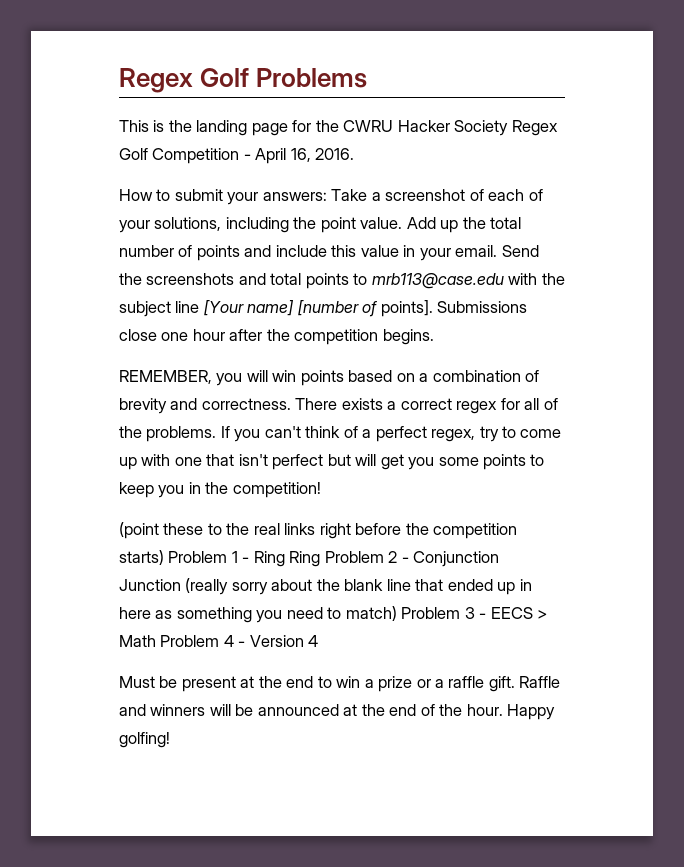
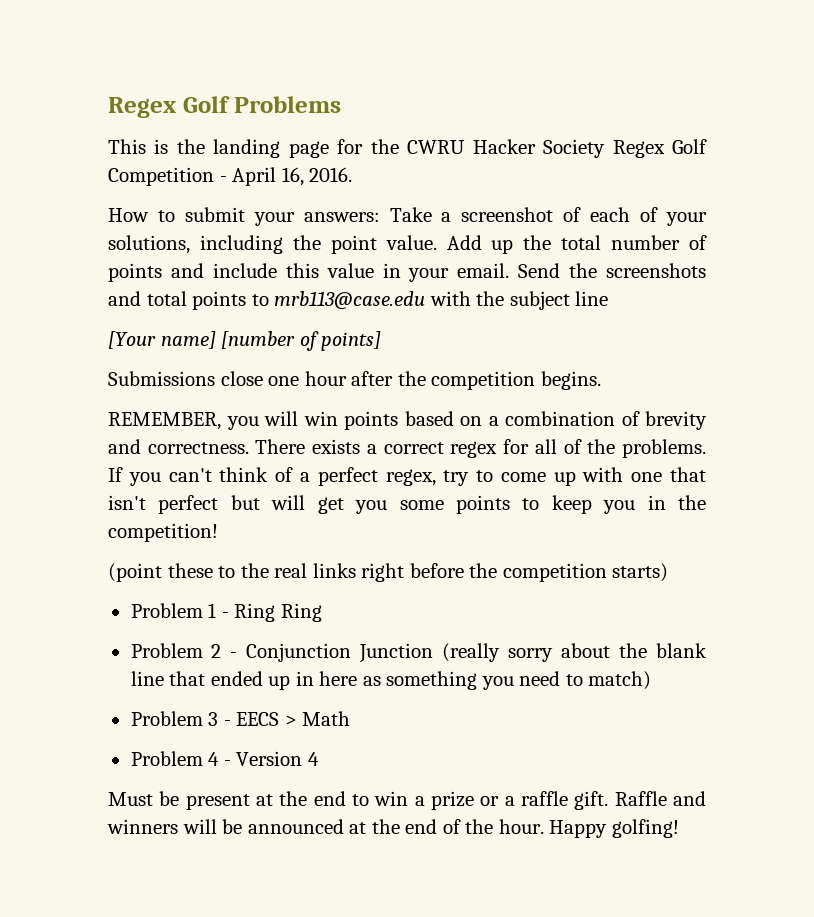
(200, 307) none -> (609, 298) //
[380,300,433,317] points]. -> [321,331,382,351] points] //
(164, 557) none -> (669, 572) //
(321, 559) none -> (322, 612) //
(397, 613) none -> (652, 680) //
(156, 641) none -> (351, 718) //

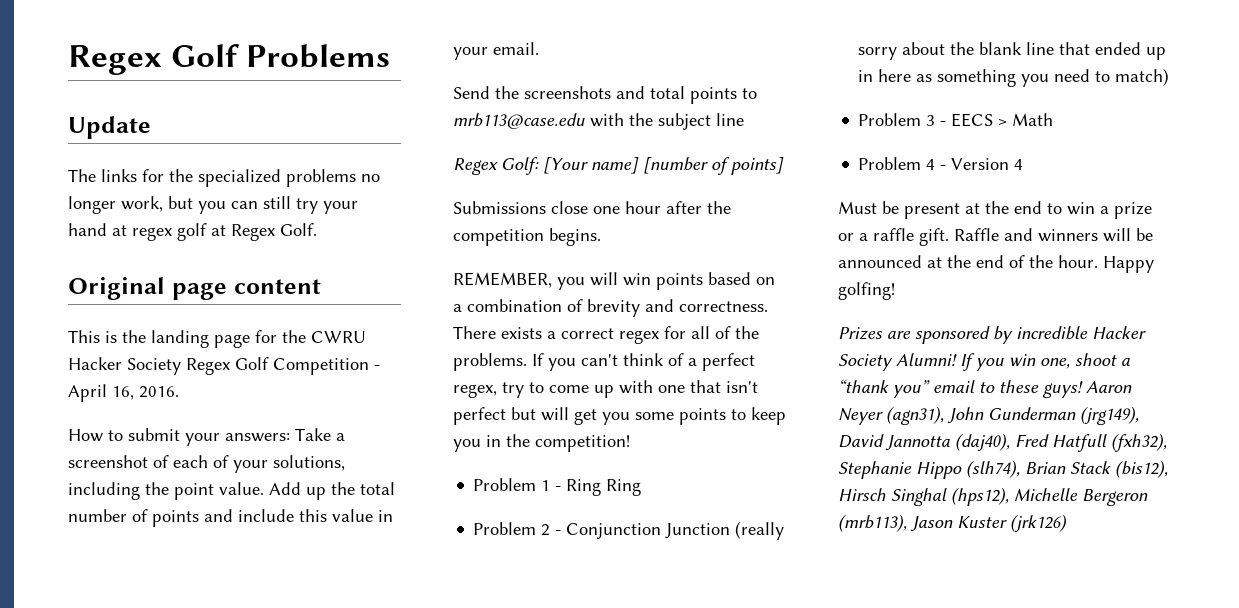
(341, 104) none -> [68,116,151,139] [68,169,380,187] [68,196,358,214] [68,223,317,241] [68,277,321,300] // Update // The links for the specialized problems no longer work, but you can still try your hand at regex golf at Regex Golf. // Original page content
(510, 270) none -> (539, 48) //
(609, 298) none -> [453,157,539,175] Regex Golf:
[108,563,669,582] // (point these to the real links right before the competition starts) -> (630, 443) none
(679, 828) none -> [838,326,1146,344] [838,353,1130,371] [838,379,1132,398] [838,406,1139,425] [838,433,1167,452] [838,460,1168,479] [838,487,1148,506] [838,514,1067,532] // Prizes are sponsored by incredible Hacker Society Alumni! If you win one, shoot a “thank you” email to these guys! Aaron Neyer (agn31), John Gunderman (jrg149), David Jannotta (daj40), Fred Hatfull (fxh32), Stephanie Hippo (slh74), Brian Stack (bis12), Hirsch Singhal (hps12), Michelle Bergeron (mrb113), Jason Kuster (jrk126)

